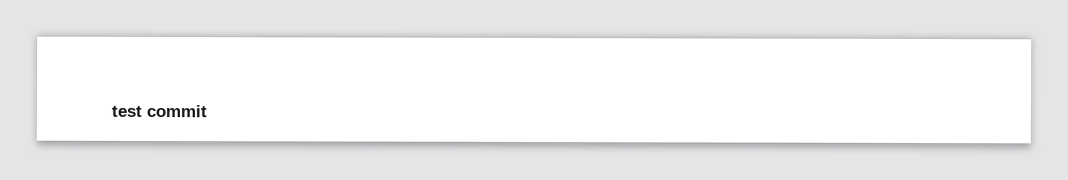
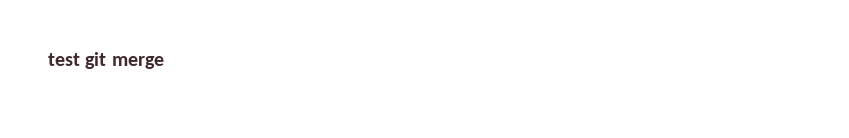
[146,104,207,118] commit -> [85,52,164,69] git merge

